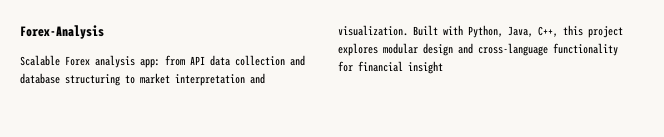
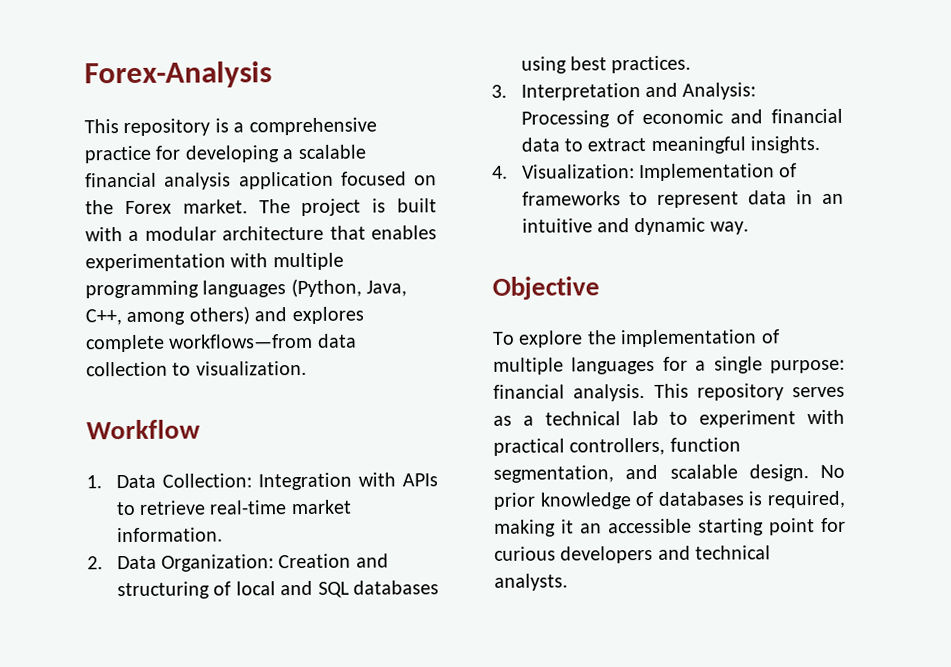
[20,55,305,68] [20,73,265,86] [338,25,623,38] [338,43,618,56] [338,61,443,74] Scalable Forex analysis app: from API data collection and database structuring to market interpretation and visualization. Built with Python, Java, C++, this project explores modular design and cross-language functionality for financial insight -> [84,117,377,137] [84,144,366,164] [85,171,437,190] [85,198,437,217] [85,225,437,242] [85,252,344,272] [85,278,408,299] [85,306,364,326] [86,333,357,353] [86,360,307,377] [86,419,201,440] [86,472,438,491] [115,499,352,516] [116,527,223,543] [87,553,389,572] [116,580,439,600] [520,55,692,74] [491,82,757,101] [520,108,843,128] [520,136,821,154] [492,163,798,182] [521,190,844,208] [521,217,749,236] [492,276,600,300] [492,329,780,348] [493,356,845,375] [493,383,845,402] [493,409,845,428] [493,437,741,456] [493,464,845,483] [493,490,846,510] [494,517,846,537] [494,545,772,564] [494,573,568,591] This repository is a comprehensive practice for developing a scalable financial analysis application focused on the Forex market. The project is built with a modular architecture that enables experimentation with multiple programming languages (Python, Java, C++, among others) and explores complete workflows—from data collection to visualization. // Workflow // 1. Data Collection: Integration with APIs to retrieve real-time market information. // 2. Data Organization: Creation and structuring of local and SQL databases using best practices. // 3. Interpretation and Analysis: Processing of economic and financial data to extract meaningful insights. // 4. Visualization: Implementation of frameworks to represent data in an intuitive and dynamic way. // Objective // To explore the implementation of multiple languages for a single purpose: financial analysis. This repository serves as a technical lab to experiment with practical controllers, function segmentation, and scalable design. No prior knowledge of databases is required, making it an accessible starting point for curious developers and technical analysts.

